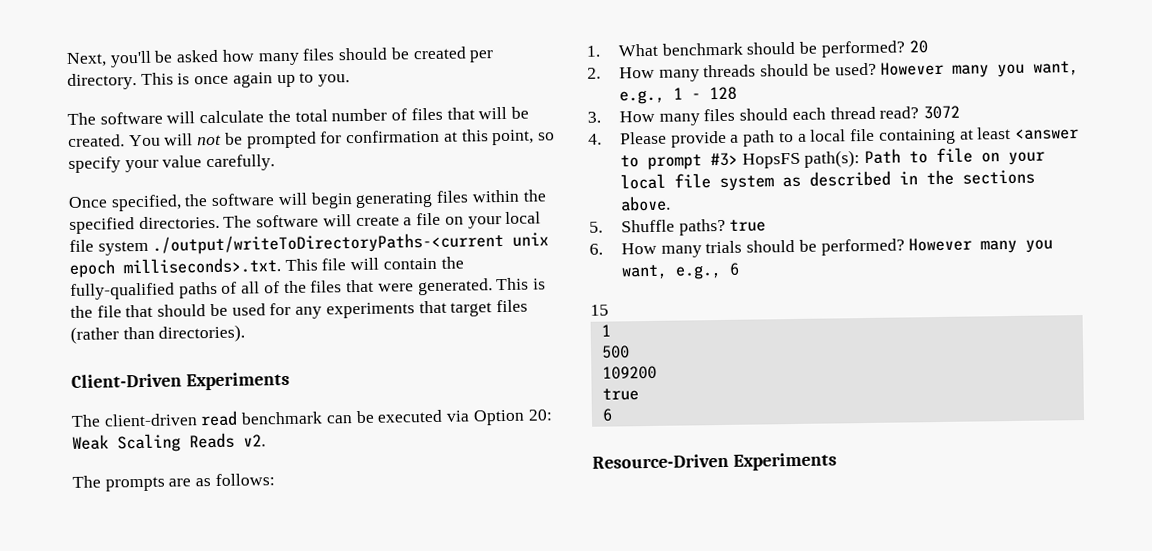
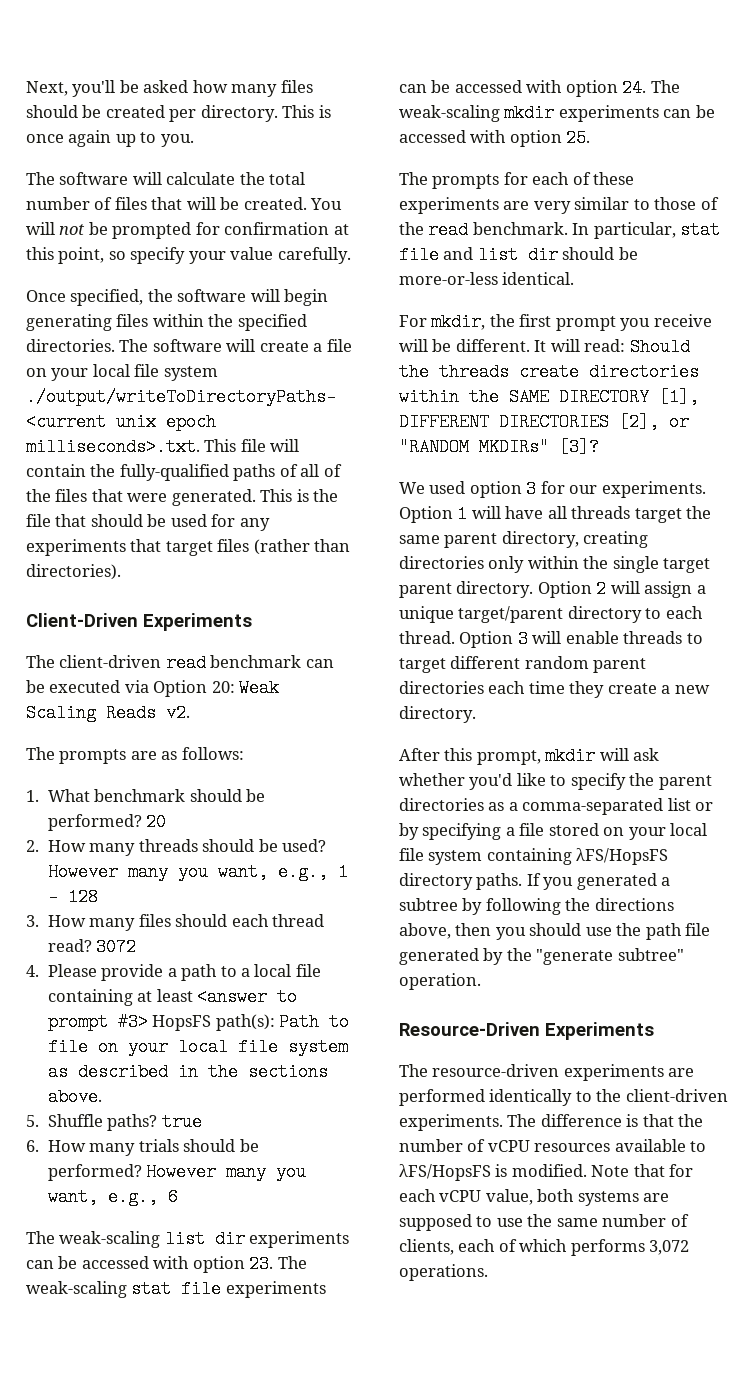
[590,304,609,316] [600,324,611,337] [600,345,630,359] [601,365,657,380] [601,388,639,401] [601,408,613,422] [592,452,837,471] 15 // 1 // 500 // 109200 // true // 6 // Resource-Driven Experiments -> [26,1230,350,1248] [26,1255,307,1273] [26,1280,326,1298] [399,79,680,97] [399,104,715,122] [399,129,591,147] [399,172,635,189] [399,197,719,214] [399,221,721,239] [399,246,638,264] [399,272,575,285] [399,313,712,331] [399,338,690,356] [399,363,699,381] [399,388,699,406] [399,413,689,431] [399,438,599,456] [399,480,706,498] [399,505,712,523] [399,531,649,548] [399,556,711,573] [399,580,706,598] [399,606,703,623] [399,630,703,648] [399,656,647,673] [399,681,710,698] [399,706,476,723] [399,747,660,765] [399,773,712,790] [399,798,714,815] [399,823,708,840] [399,848,669,865] [399,873,671,890] [399,898,674,915] [399,923,711,940] [399,948,684,965] [399,973,481,990] [399,1022,654,1040] [399,1064,695,1081] [399,1089,728,1106] [399,1114,704,1131] [399,1139,707,1152] [399,1164,694,1181] [399,1189,670,1206] [399,1214,689,1231] [399,1239,690,1256] [399,1264,488,1281] The weak-scaling list dir experiments can be accessed with option 23. The weak-scaling stat file experiments can be accessed with option 24. The weak-scaling mkdir experiments can be accessed with option 25. // The prompts for each of these experiments are very similar to those of the read benchmark. In particular, stat file and list dir should be more-or-less identical. // For mkdir, the first prompt you receive will be different. It will read: Should the threads create directories within the SAME DIRECTORY [1], DIFFERENT DIRECTORIES [2], or "RANDOM MKDIRs" [3]? // We used option 3 for our experiments. Option 1 will have all threads target the same parent directory, creating directories only within the single target parent directory. Option 2 will assign a unique target/parent directory to each thread. Option 3 will enable threads to target different random parent directories each time they create a new directory. // After this prompt, mkdir will ask whether you'd like to specify the parent directories as a comma-separated list or by specifying a file stored on your local file system containing λFS/HopsFS directory paths. If you generated a subtree by following the directions above, then you should use the path file generated by the "generate subtree" operation. // Resource-Driven Experiments // The resource-driven experiments are performed identically to the client-driven experiments. The difference is that the number of vCPU resources available to λFS/HopsFS is modified. Note that for each vCPU value, both systems are supposed to use the same number of clients, each of which performs 3,072 operations.

